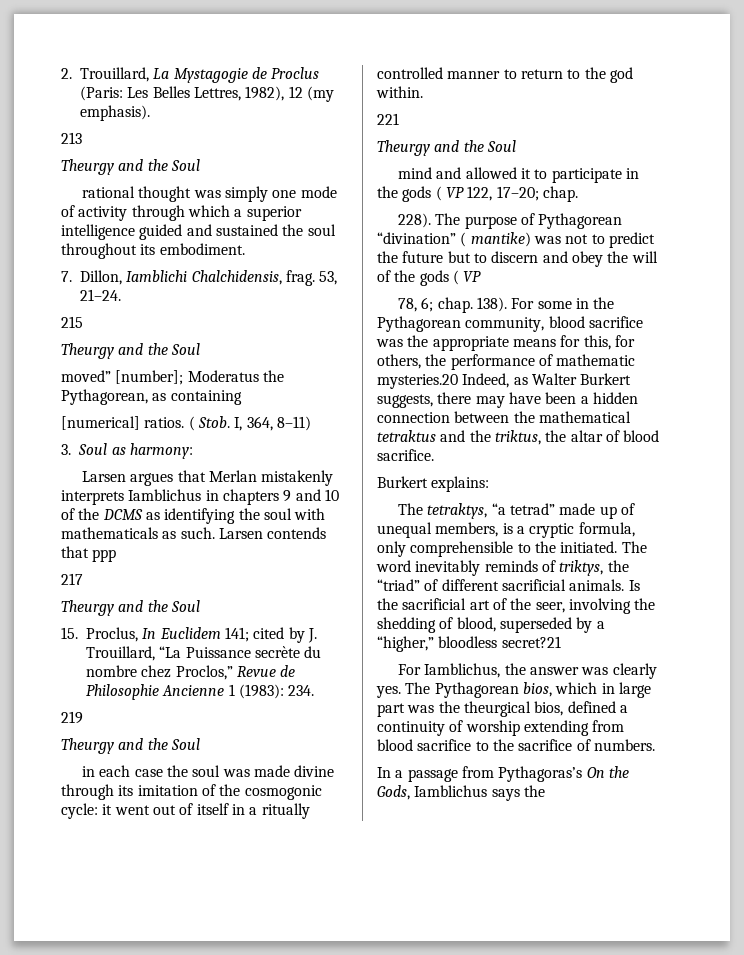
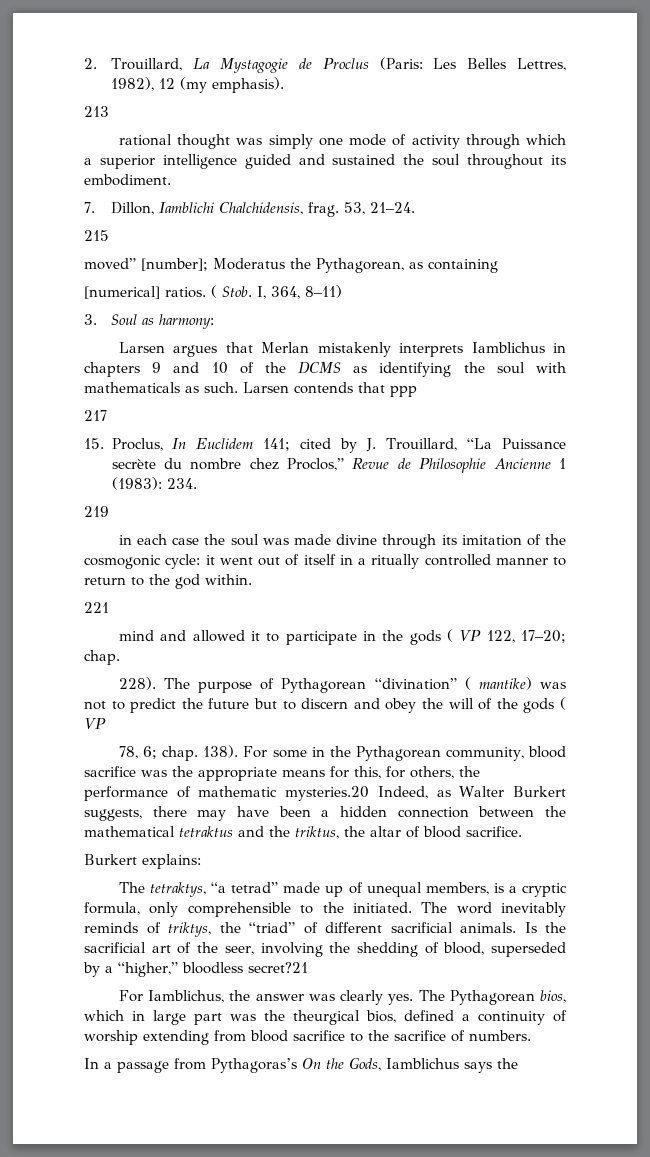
[61,159,200,175] // Theurgy and the Soul -> (109, 111) none
[61,343,200,359] // Theurgy and the Soul -> (109, 235) none
[61,600,200,616] // Theurgy and the Soul -> (107, 415) none
[61,738,200,754] // Theurgy and the Soul -> (109, 511) none
[377,140,516,156] // Theurgy and the Soul -> (109, 607) none

